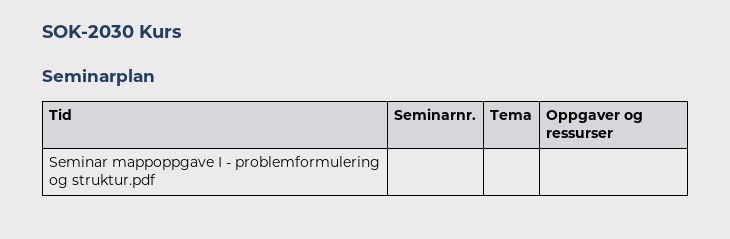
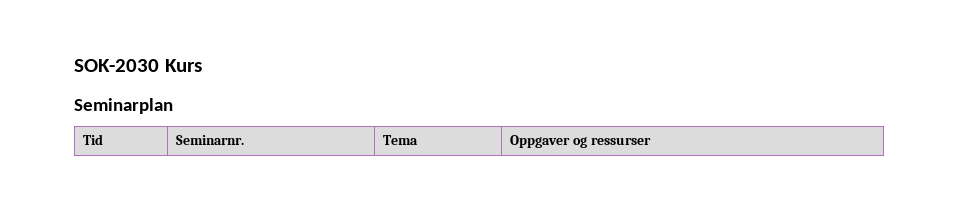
[48,156,380,170] [48,174,156,188] // Seminar mappoppgave I - problemformulering og struktur.pdf | | | -> (651, 141) none

